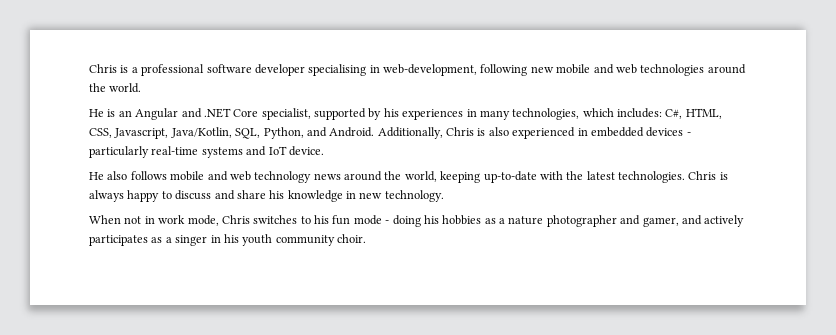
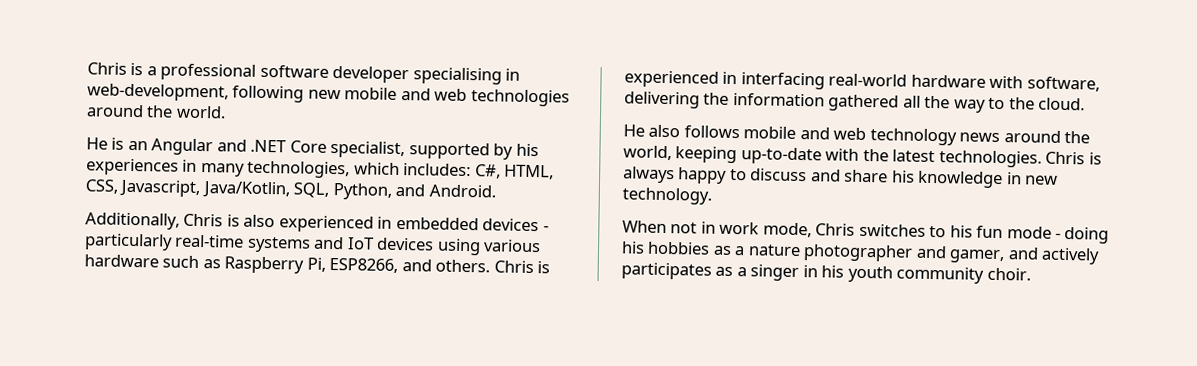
(375, 132) none -> (496, 191) //
[288,146,324,156] device. -> [376,237,542,256] [84,254,551,274] [624,70,1100,92] [624,91,1086,113] devices using various hardware such as Raspberry Pi, ESP8266, and others. Chris is experienced in interfacing real-world hardware with software, delivering the information gathered all the way to the cloud.

